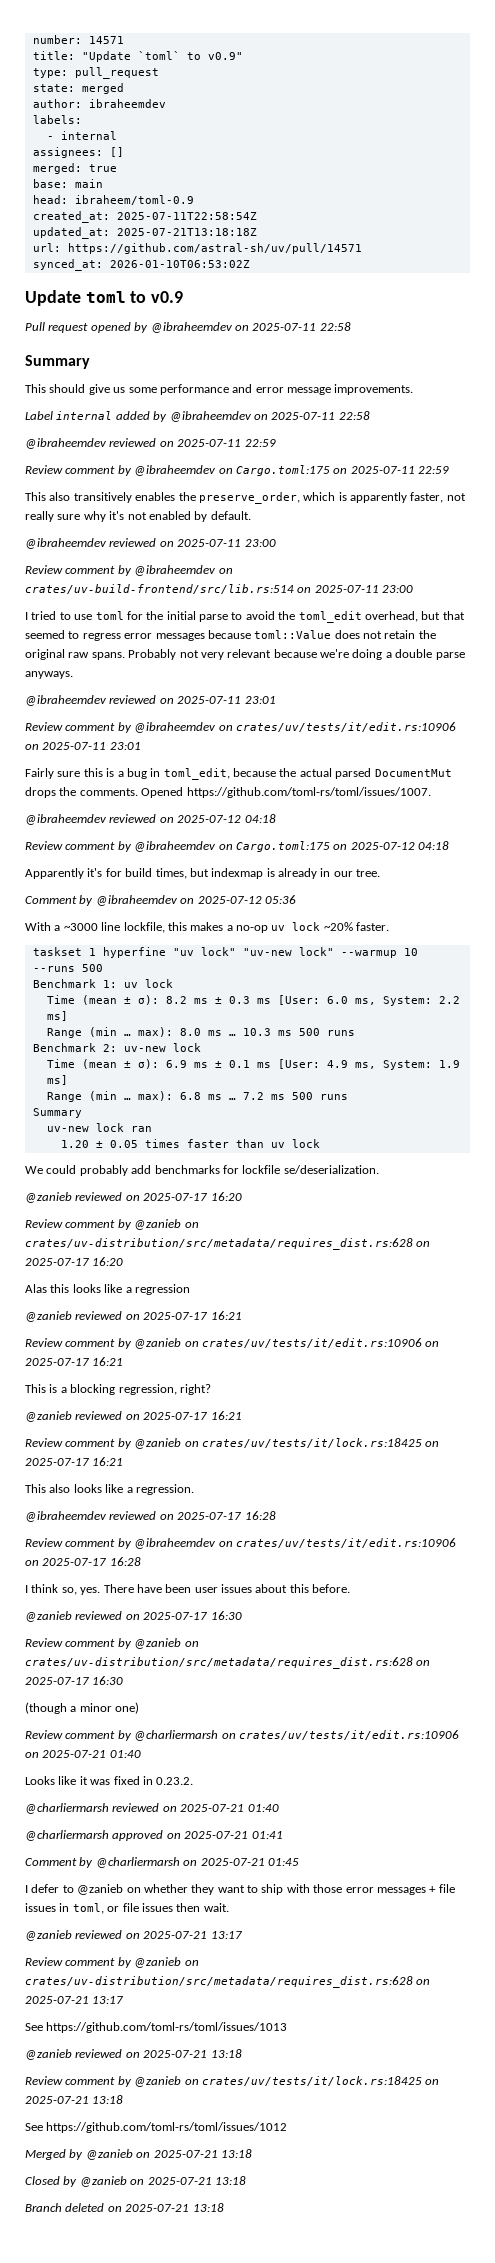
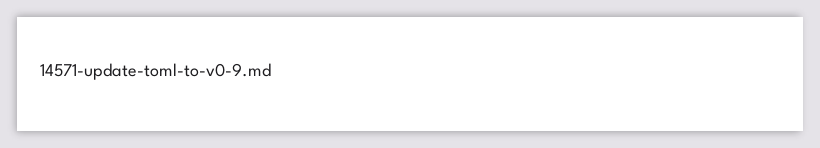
[32,35,124,44] [32,51,243,62] [32,67,159,79] [32,83,124,94] [32,99,166,108] [32,115,82,124] [46,131,117,140] [32,147,124,158] [32,163,117,174] [32,179,103,188] [32,195,194,205] [32,211,257,223] [32,227,257,239] [32,243,362,254] [32,259,250,271] [25,290,184,306] [25,322,351,333] [25,355,90,369] [25,384,414,395] [25,411,370,422] [25,438,276,449] [25,465,449,476] [25,492,466,504] [25,511,251,522] [25,538,276,549] [25,565,233,576] [25,584,414,594] [25,611,465,623] [25,630,436,641] [25,649,465,660] [25,671,73,679] [25,695,276,706] [25,722,456,733] [25,742,141,750] [25,768,452,780] [25,787,431,798] [25,814,276,825] [25,841,449,852] [25,868,381,879] [25,895,296,906] [25,922,390,933] [32,947,418,958] [32,964,103,972] [32,979,173,988] [46,995,460,1006] [46,1011,68,1021] [46,1027,355,1038] [32,1043,201,1052] [46,1059,460,1070] [46,1075,68,1085] [46,1091,348,1102] [32,1108,82,1118] [46,1123,152,1132] [60,1139,320,1148] [25,1165,379,1176] [25,1192,242,1203] [25,1219,199,1230] [25,1238,431,1250] [25,1257,124,1266] [25,1284,190,1295] [25,1311,242,1322] [25,1338,440,1349] [25,1357,124,1366] [25,1384,211,1395] [25,1411,242,1422] [25,1438,440,1449] [25,1457,124,1466] [25,1484,194,1495] [25,1511,276,1522] [25,1538,456,1549] [25,1557,141,1566] [25,1584,351,1595] [25,1611,242,1622] [25,1638,199,1649] [25,1657,431,1669] [25,1676,124,1685] [25,1702,140,1714] [25,1730,459,1741] [25,1750,141,1758] [25,1776,194,1785] [25,1803,279,1814] [25,1830,283,1841] [25,1857,299,1868] [25,1884,455,1895] [25,1903,229,1914] [25,1930,242,1941] [25,1957,199,1968] [25,1976,431,1988] [25,1996,124,2004] [25,2022,288,2033] [25,2049,242,2060] [25,2076,440,2087] [25,2095,124,2104] [25,2122,288,2133] [25,2149,252,2160] [25,2176,246,2187] [25,2203,224,2212] number: 14571 // title: "Update `toml` to v0.9" // type: pull_request // state: merged // author: ibraheemdev // labels: // - internal // assignees: [] // merged: true // base: main // head: ibraheem/toml-0.9 // created_at: 2025-07-11T22:58:54Z // updated_at: 2025-07-21T13:18:18Z // url: https://github.com/astral-sh/uv/pull/14571 // synced_at: 2026-01-10T06:53:02Z // Update toml to v0.9 // Pull request opened by @ibraheemdev on 2025-07-11 22:58 // Summary // This should give us some performance and error message improvements. // Label internal added by @ibraheemdev on 2025-07-11 22:58 // @ibraheemdev reviewed on 2025-07-11 22:59 // Review comment by @ibraheemdev on Cargo.toml:175 on 2025-07-11 22:59 // This also transitively enables the preserve_order, which is apparently faster, not really sure why it's not enabled by default. // @ibraheemdev reviewed on 2025-07-11 23:00 // Review comment by @ibraheemdev on crates/uv-build-frontend/src/lib.rs:514 on 2025-07-11 23:00 // I tried to use toml for the initial parse to avoid the toml_edit overhead, but that seemed to regress error messages because toml::Value does not retain the original raw spans. Probably not very relevant because we're doing a double parse anyways. // @ibraheemdev reviewed on 2025-07-11 23:01 // Review comment by @ibraheemdev on crates/uv/tests/it/edit.rs:10906 on 2025-07-11 23:01 // Fairly sure this is a bug in toml_edit, because the actual parsed DocumentMut drops the comments. Opened https://github.com/toml-rs/toml/issues/1007. // @ibraheemdev reviewed on 2025-07-12 04:18 // Review comment by @ibraheemdev on Cargo.toml:175 on 2025-07-12 04:18 // Apparently it's for build times, but indexmap is already in our tree. // Comment by @ibraheemdev on 2025-07-12 05:36 // With a ~3000 line lockfile, this makes a no-op uv lock ~20% faster. // taskset 1 hyperfine "uv lock" "uv-new lock" --warmup 10 --runs 500 // Benchmark 1: uv lock // Time (mean ± σ): 8.2 ms ± 0.3 ms [User: 6.0 ms, System: 2.2 ms] // Range (min … max): 8.0 ms … 10.3 ms 500 runs // Benchmark 2: uv-new lock // Time (mean ± σ): 6.9 ms ± 0.1 ms [User: 4.9 ms, System: 1.9 ms] // Range (min … max): 6.8 ms … 7.2 ms 500 runs // Summary // uv-new lock ran // 1.20 ± 0.05 times faster than uv lock // We could probably add benchmarks for lockfile se/deserialization. // @zanieb reviewed on 2025-07-17 16:20 // Review comment by @zanieb on crates/uv-distribution/src/metadata/requires_dist.rs:628 on 2025-07-17 16:20 // Alas this looks like a regression // @zanieb reviewed on 2025-07-17 16:21 // Review comment by @zanieb on crates/uv/tests/it/edit.rs:10906 on 2025-07-17 16:21 // This is a blocking regression, right? // @zanieb reviewed on 2025-07-17 16:21 // Review comment by @zanieb on crates/uv/tests/it/lock.rs:18425 on 2025-07-17 16:21 // This also looks like a regression. // @ibraheemdev reviewed on 2025-07-17 16:28 // Review comment by @ibraheemdev on crates/uv/tests/it/edit.rs:10906 on 2025-07-17 16:28 // I think so, yes. There have been user issues about this before. // @zanieb reviewed on 2025-07-17 16:30 // Review comment by @zanieb on crates/uv-distribution/src/metadata/requires_dist.rs:628 on 2025-07-17 16:30 // (though a minor one) // Review comment by @charliermarsh on crates/uv/tests/it/edit.rs:10906 on 2025-07-21 01:40 // Looks like it was fixed in 0.23.2. // @charliermarsh reviewed on 2025-07-21 01:40 // @charliermarsh approved on 2025-07-21 01:41 // Comment by @charliermarsh on 2025-07-21 01:45 // I defer to @zanieb on whether they want to ship with those error messages + file issues in toml, or file issues then wait. // @zanieb reviewed on 2025-07-21 13:17 // Review comment by @zanieb on crates/uv-distribution/src/metadata/requires_dist.rs:628 on 2025-07-21 13:17 // See https://github.com/toml-rs/toml/issues/1013 // @zanieb reviewed on 2025-07-21 13:18 // Review comment by @zanieb on crates/uv/tests/it/lock.rs:18425 on 2025-07-21 13:18 // See https://github.com/toml-rs/toml/issues/1012 // Merged by @zanieb on 2025-07-21 13:18 // Closed by @zanieb on 2025-07-21 13:18 // Branch deleted on 2025-07-21 13:18 -> [40,63,271,80] 14571-update-toml-to-v0-9.md

